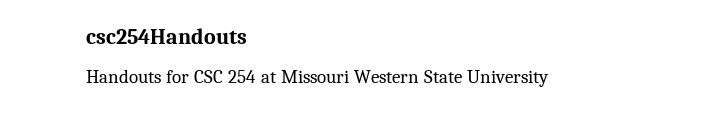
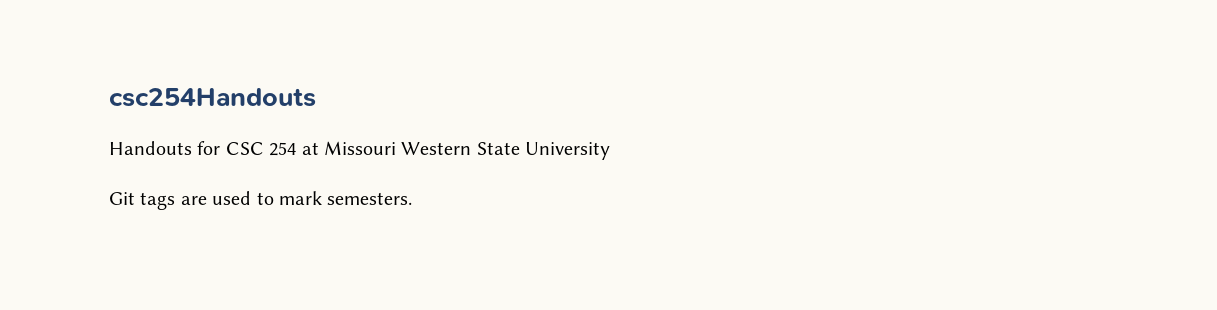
(550, 78) none -> [109,191,413,210] // Git tags are used to mark semesters.

